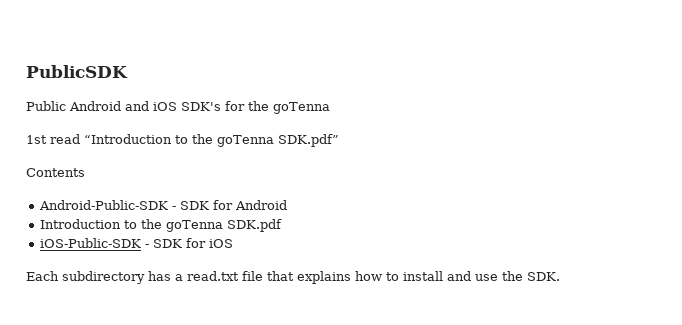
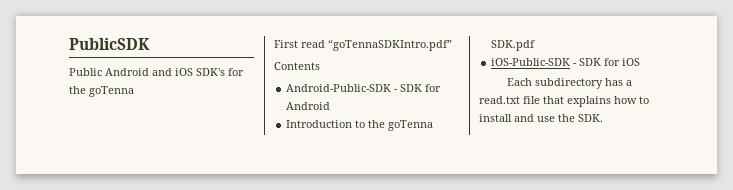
[26,134,339,147] 1st read “Introduction to the goTenna SDK.pdf” -> [274,39,452,51] First read “goTennaSDKIntro.pdf”

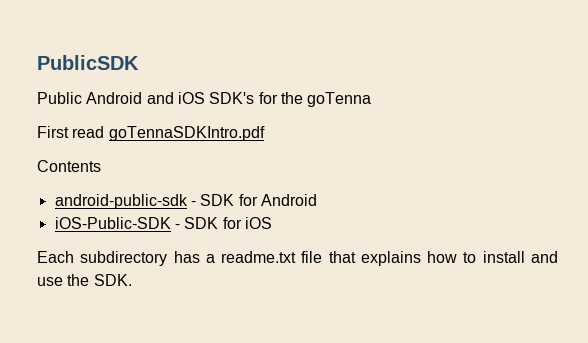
[328,39,452,51] “goTennaSDKIntro.pdf” -> [108,126,265,141] goTennaSDKIntro.pdf
[286,84,392,92] Android-Public-SDK -> [54,194,188,209] android-public-sdk
[286,120,434,131] [491,40,536,51] // Introduction to the goTenna SDK.pdf -> (317, 200) none
[479,96,520,104] read.txt -> [221,251,297,263] readme.txt

